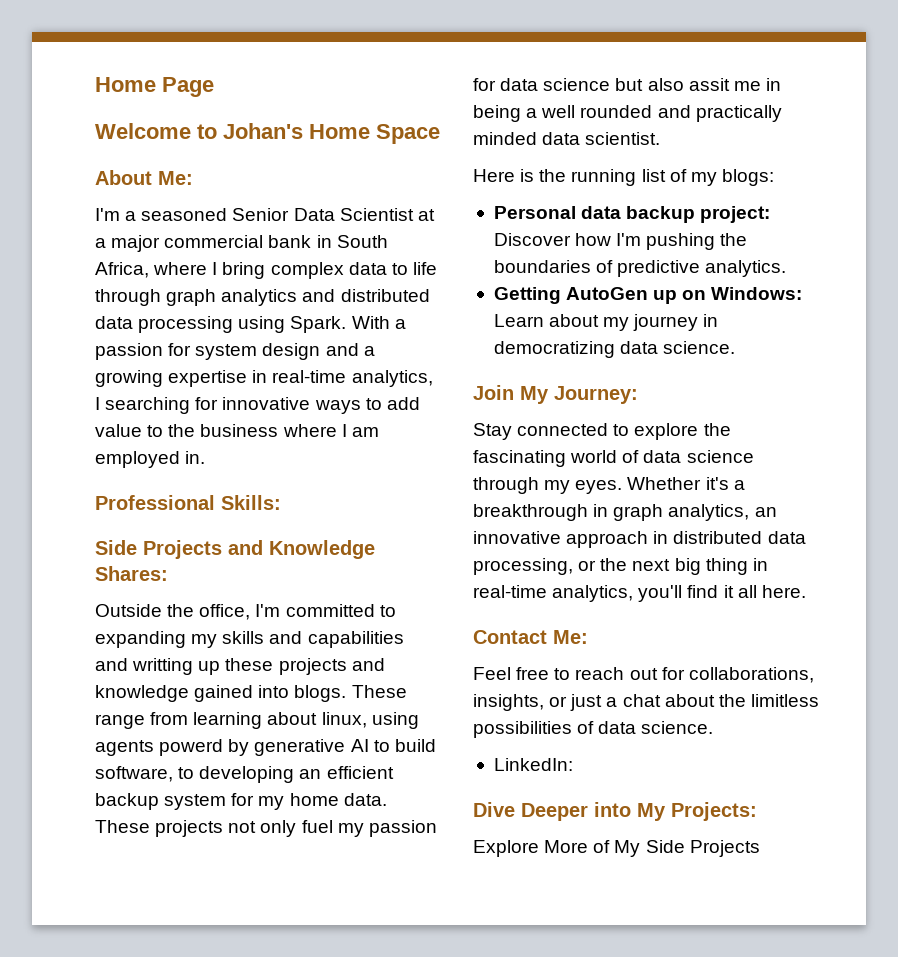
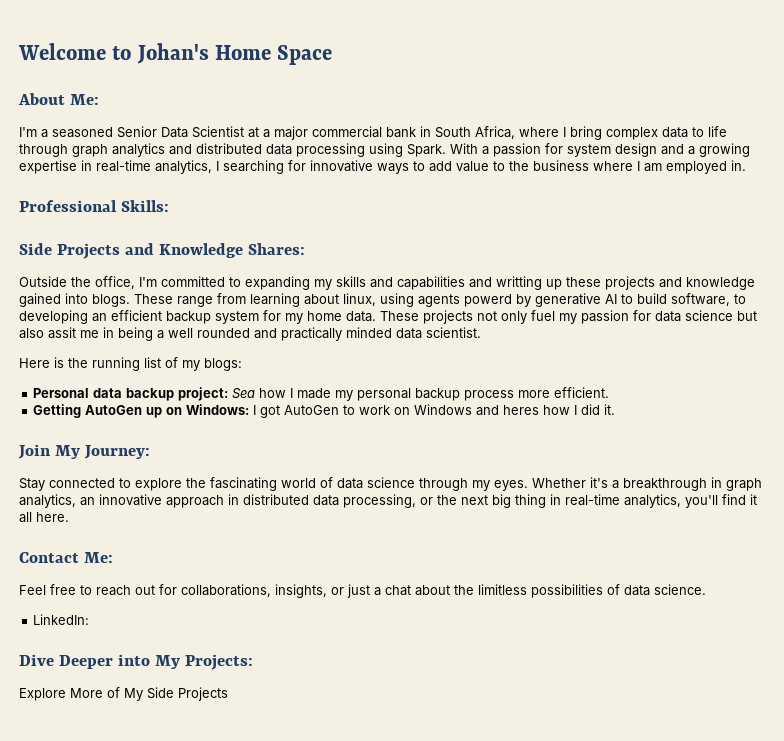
[95,77,214,97] Home Page // -> (18, 51) none
[493,233,748,250] [493,260,787,277] Discover how I'm pushing the boundaries of predictive analytics. -> [232,387,610,401] Sea how I made my personal backup process more efficient.
[493,314,719,331] [493,341,736,358] Learn about my journey in democratizing data science. -> [253,404,616,418] I got AutoGen to work on Windows and heres how I did it.

